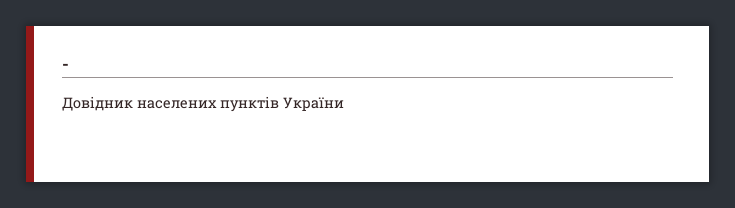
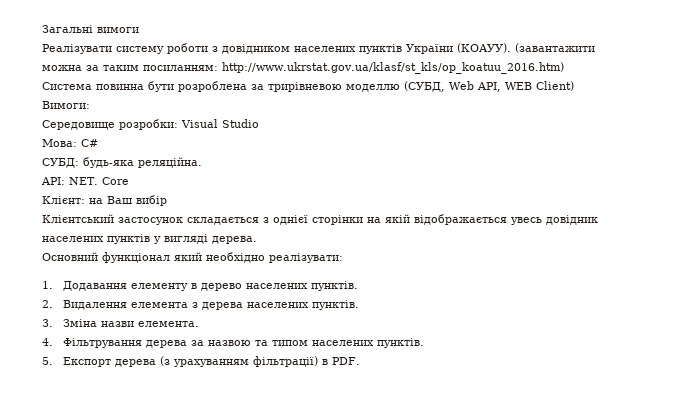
[62,63,69,70] [62,96,344,112] - // Довідник населених пунктів України -> [42,25,139,33] [42,43,595,54] [42,62,564,74] [42,81,574,92] [42,101,90,109] [42,119,259,130] [42,139,98,147] [42,157,202,168] [41,177,129,185] [42,195,167,206] [42,214,598,225] [42,234,257,244] [42,252,343,263] [42,281,359,291] [42,300,360,310] [42,319,200,327] [42,338,425,348] [42,356,361,367] Загальні вимоги // Реалізувати систему роботи з довідником населених пунктів України (КОАУУ). (завантажити можна за таким посиланням: http://www.ukrstat.gov.ua/klasf/st_kls/op_koatuu_2016.htm) // Система повинна бути розроблена за трирівневою моделлю (СУБД, Web API, WEB Client) // Вимоги: // Середовище розробки: Visual Studio // Мова: С# // СУБД: будь-яка реляційна. // API: NET. Core // Клієнт: на Ваш вибір // Клієнтський застосунок складається з однієї сторінки на якій відображається увесь довідник населених пунктів у вигляді дерева. // Основний функціонал який необхідно реалізувати: // 1. Додавання елементу в дерево населених пунктів. // 2. Видалення елемента з дерева населених пунктів. // 3. Зміна назви елемента. // 4. Фільтрування дерева за назвою та типом населених пунктів. // 5. Експорт дерева (з урахуванням фільтрації) в PDF.

